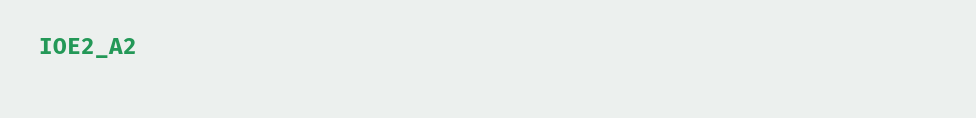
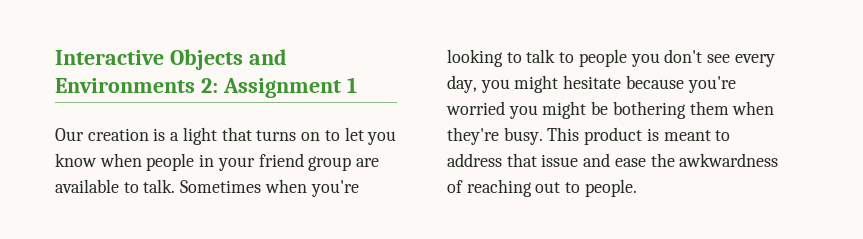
[39,38,137,58] IOE2_A2 -> [55,49,287,70] [55,77,357,98] [55,127,397,145] [55,153,380,171] [55,179,359,197] [447,49,775,67] [447,75,736,93] [446,101,775,119] [447,127,731,145] [447,153,779,167] [447,179,637,197] Interactive Objects and Environments 2: Assignment 1 // Our creation is a light that turns on to let you know when people in your friend group are available to talk. Sometimes when you're looking to talk to people you don't see every day, you might hesitate because you're worried you might be bothering them when they're busy. This product is meant to address that issue and ease the awkwardness of reaching out to people.

